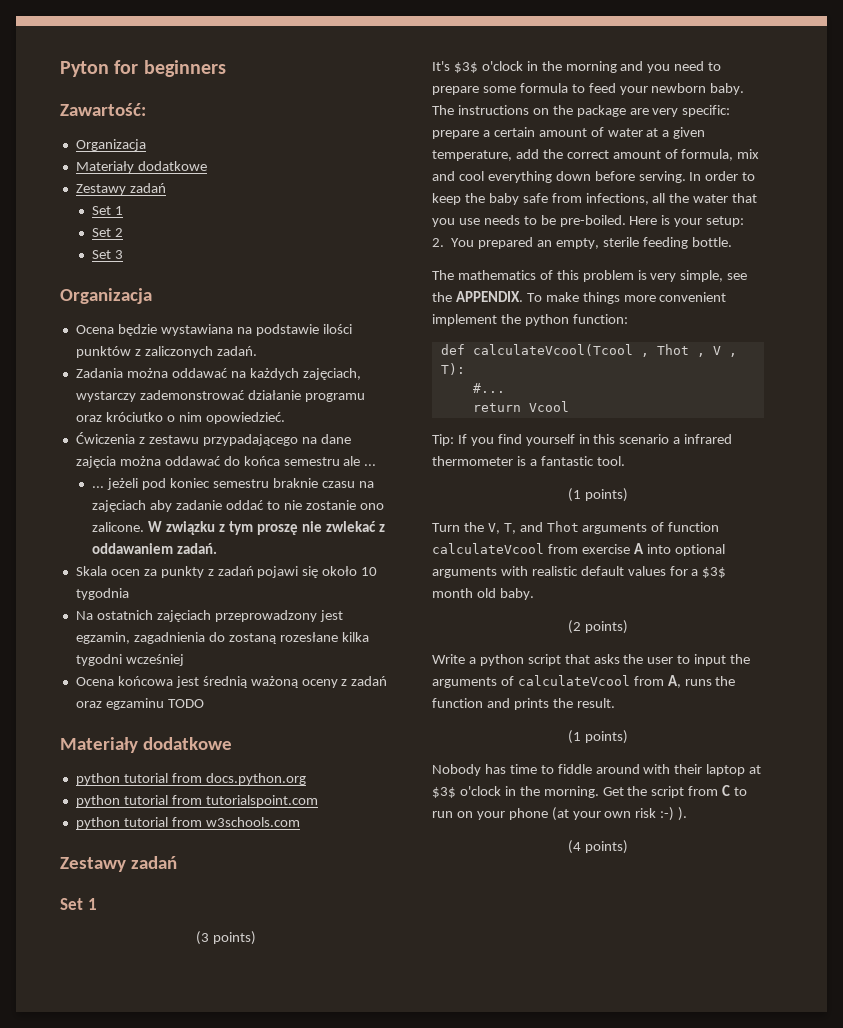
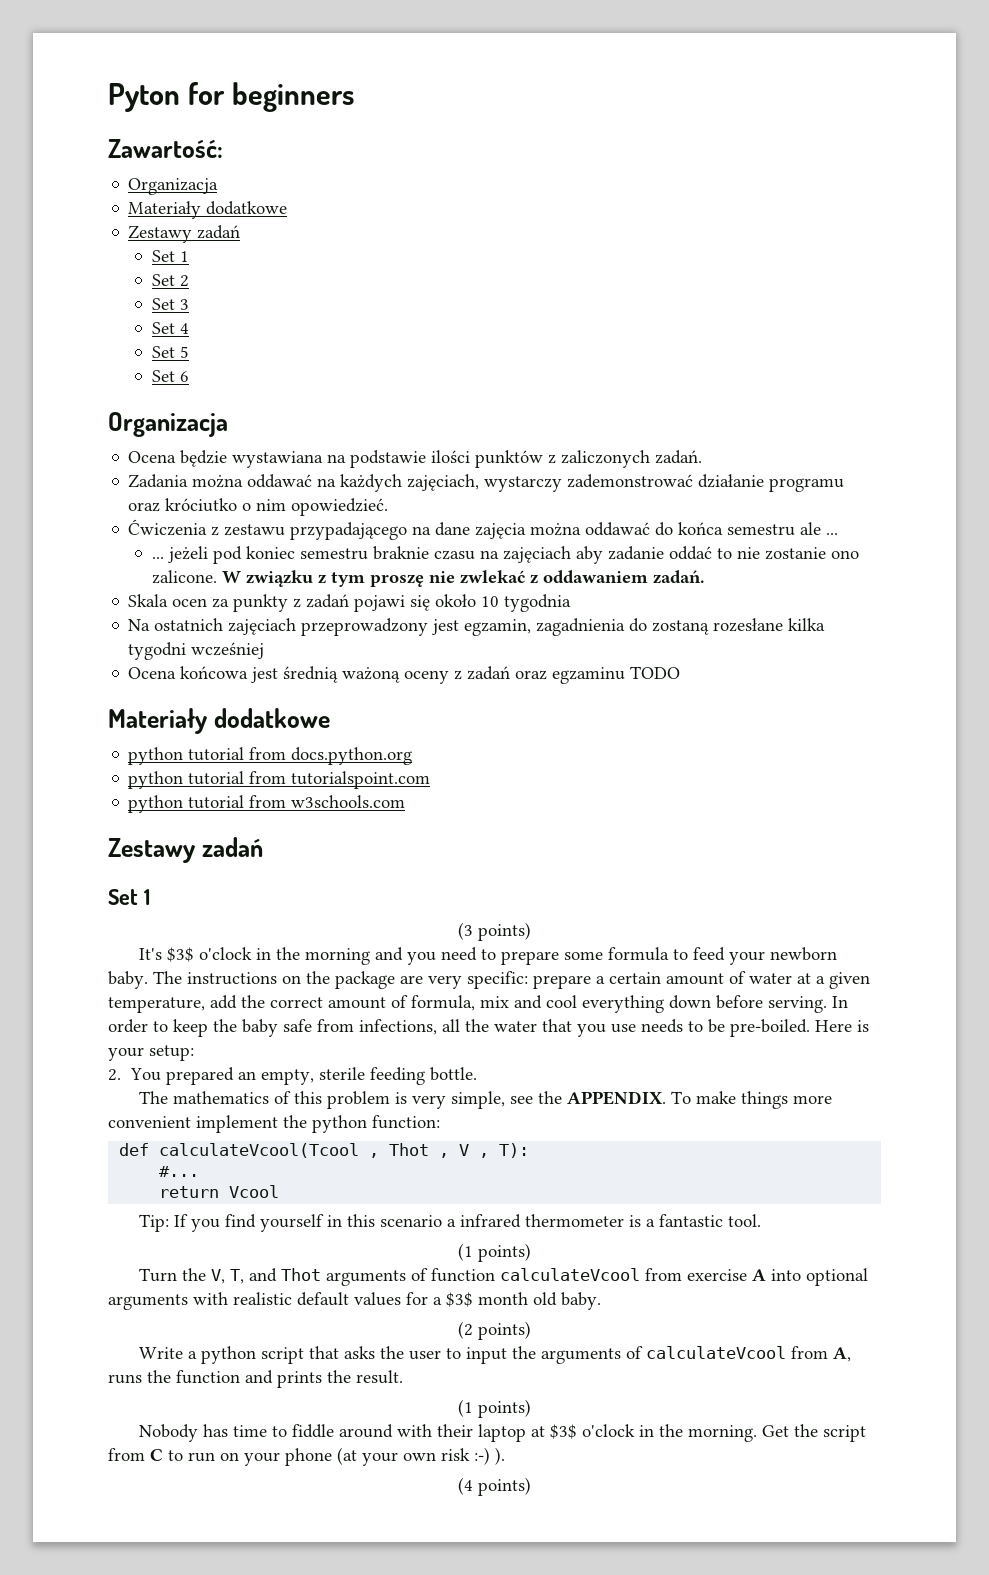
(124, 254) none -> [151,322,189,334] [151,346,189,358] [151,370,189,382] // Set 4 // Set 5 // Set 6

